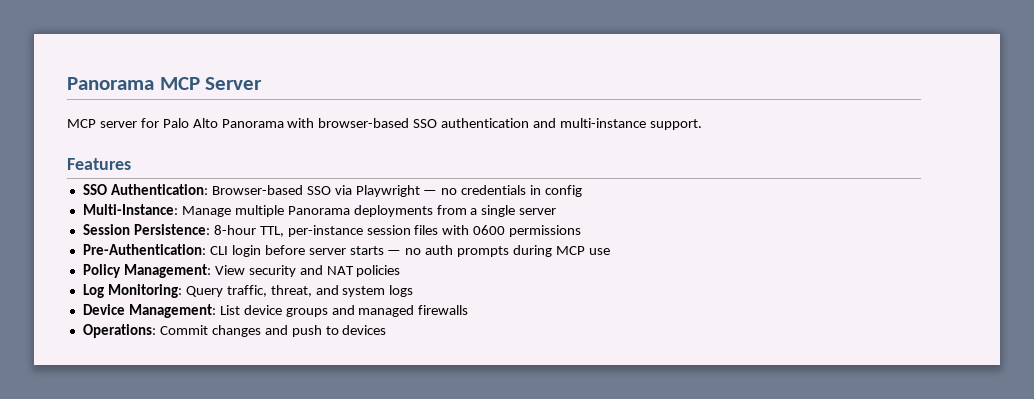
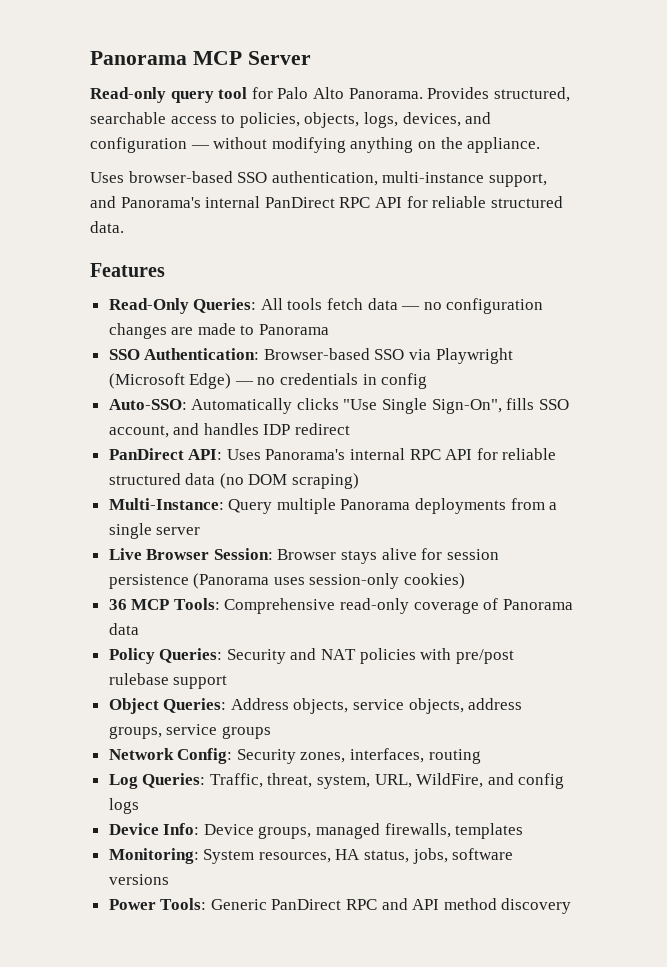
[67,118,702,130] [67,158,131,170] MCP server for Palo Alto Panorama with browser-based SSO authentication and multi-instance support. // Features -> [90,87,570,103] [90,112,492,128] [90,137,541,153] [90,171,547,187] [90,196,563,208] [90,221,124,233] [90,263,165,277] [108,298,544,314] [108,323,330,339] Read-only query tool for Palo Alto Panorama. Provides structured, searchable access to policies, objects, logs, devices, and configuration — without modifying anything on the appliance. // Uses browser-based SSO authentication, multi-instance support, and Panorama's internal PanDirect RPC API for reliable structured data. // Features // Read-Only Queries: All tools fetch data — no configuration changes are made to Panorama
(420, 191) none -> [108,373,232,389] (Microsoft Edge)
(583, 191) none -> [108,398,569,414] [108,423,351,438] [108,448,557,460] [108,473,360,489] // Auto-SSO: Automatically clicks "Use Single Sign-On", fills SSO account, and handles IDP redirect // PanDirect API: Uses Panorama's internal RPC API for reliable structured data (no DOM scraping)
[181,206,231,217] Manage -> [228,499,273,514] Query
[82,224,582,237] [82,244,610,257] [82,264,401,278] [82,284,414,298] [82,304,469,318] [82,324,387,338] Session Persistence: 8-hour TTL, per-instance session files with 0600 permissions // Pre-Authentication: CLI login before server starts — no auth prompts during MCP use // Policy Management: View security and NAT policies // Log Monitoring: Query traffic, threat, and system logs // Device Management: List device groups and managed firewalls // Operations: Commit changes and push to devices -> [108,548,499,564] [108,573,466,589] [108,598,573,614] [108,623,139,635] [108,648,514,664] [108,673,228,689] [108,698,523,714] [108,724,271,739] [108,748,481,764] [108,773,565,789] [108,798,139,814] [108,823,524,839] [108,848,514,864] [108,874,169,885] [108,898,572,914] Live Browser Session: Browser stays alive for session persistence (Panorama uses session-only cookies) // 36 MCP Tools: Comprehensive read-only coverage of Panorama data // Policy Queries: Security and NAT policies with pre/post rulebase support // Object Queries: Address objects, service objects, address groups, service groups // Network Config: Security zones, interfaces, routing // Log Queries: Traffic, threat, system, URL, WildFire, and config logs // Device Info: Device groups, managed firewalls, templates // Monitoring: System resources, HA status, jobs, software versions // Power Tools: Generic PanDirect RPC and API method discovery

